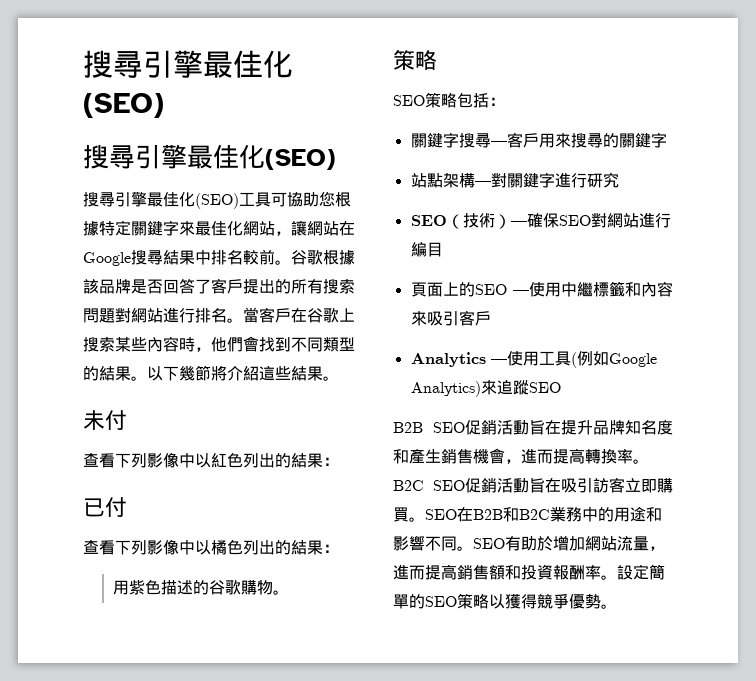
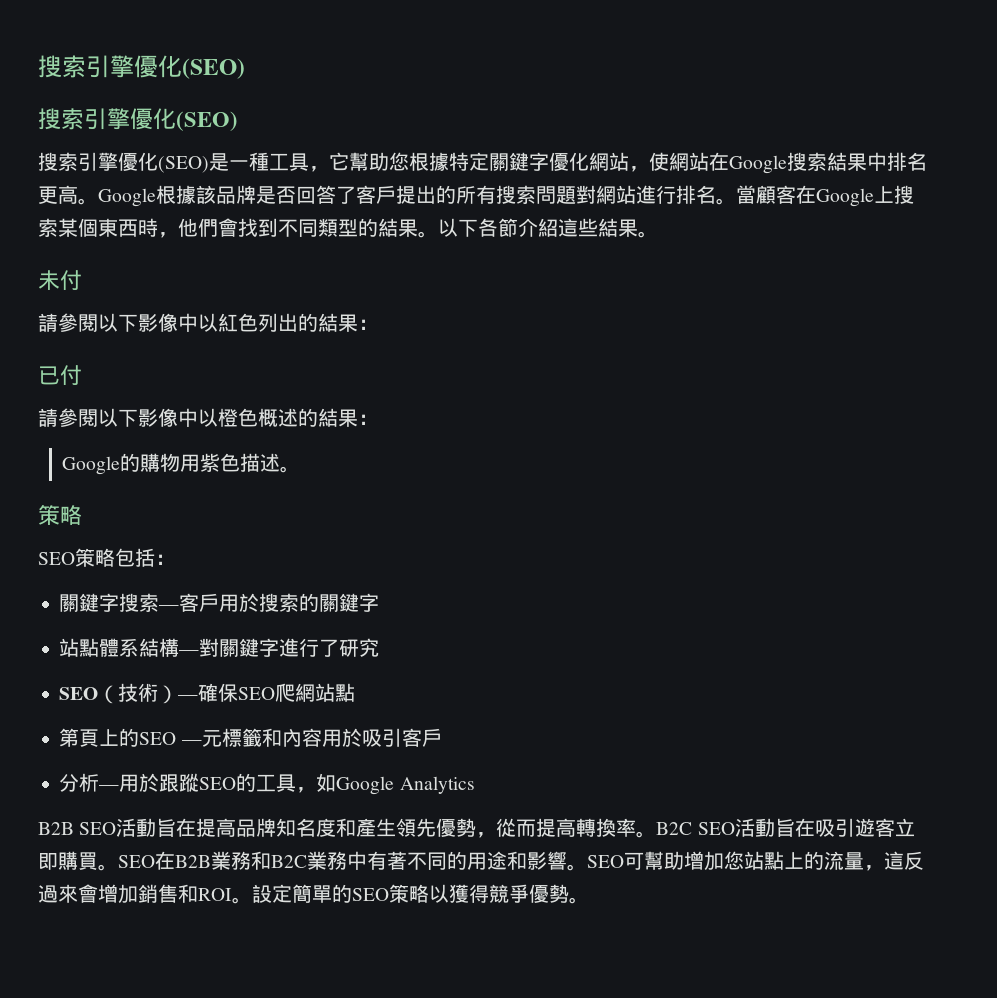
[83,50,293,78] [83,93,164,118] [83,144,336,170] [83,192,303,209] 搜尋引擎最佳化(SEO) // 搜尋引擎最佳化(SEO) // 搜尋引擎最佳化(SEO)工具可協 -> [38,55,245,79] [38,108,238,131] [38,152,369,173] 搜索引擎優化(SEO) // 搜索引擎優化(SEO) // 搜索引擎優化(SEO)是一種工具，它幫
[179,221,227,236] 來最佳 -> [549,152,569,171] 優
[291,220,307,236] 讓 -> [649,152,669,171] 使
[147,250,163,265] 尋 -> [807,152,827,171] 索
[243,249,323,265] 較前。谷歌 -> [38,185,156,207] 更高。Google
[259,307,339,323] 客戶在谷歌 -> [756,185,874,207] 顧客在Google
[131,336,179,352] 些內容 -> [78,218,138,237] 個東西
[179,365,227,381] 幾節將 -> [478,218,518,237] 各節
[83,453,147,468] 查看下列 -> [38,313,138,332] 請參閱以下
[83,540,339,555] [112,580,273,595] 查看下列影像中以橘色列出的結果： // 用紫色描述的谷歌購物 -> [38,408,378,427] [62,453,281,475] 請參閱以下影像中以橙色概述的結果： // Google的購物用紫色描述
[474,133,491,148] 尋 -> [139,593,160,612] 索
[554,133,603,148] 來搜尋 -> [239,593,300,612] 於搜索
[442,173,459,188] 架 -> [99,638,160,657] 體系結
(587, 180) none -> [319,639,340,657] 了
[590,212,671,228] [410,242,443,257] [410,282,443,297] 對網站進行編目 // 頁面 -> [275,683,356,702] [59,728,100,747] 爬網站點 // 第頁
[529,282,593,297] 使用中繼 -> [201,730,222,747] 元
[410,311,427,326] 來 -> [321,728,362,747] 用於
[410,351,657,368] [410,379,561,397] Analytics —使用工具(例如Google Analytics)來追蹤SEO -> [59,773,475,795] 分析—用於跟蹤SEO的工具，如Google Analytics
[465,420,497,435] 促銷 -> (117, 828) none
[577,420,593,435] 升 -> [216,818,237,837] 高
[441,448,537,464] 銷售機會，進 -> [396,818,517,838] 領先優勢，從
[465,478,497,493] 促銷 -> (735, 828) none
[593,478,609,493] 訪 -> [854,818,875,837] 遊
(503, 514) none -> [211,851,251,870] 業務
(598, 514) none -> [367,851,447,870] 有著不同
[425,535,665,551] [393,564,601,580] 不同。SEO有助於增加網站流量，進而提高銷售額和投資報酬率 -> [567,851,924,871] [38,884,232,904] 。SEO可幫助增加您站點上的流量，這反過來會增加銷售和ROI

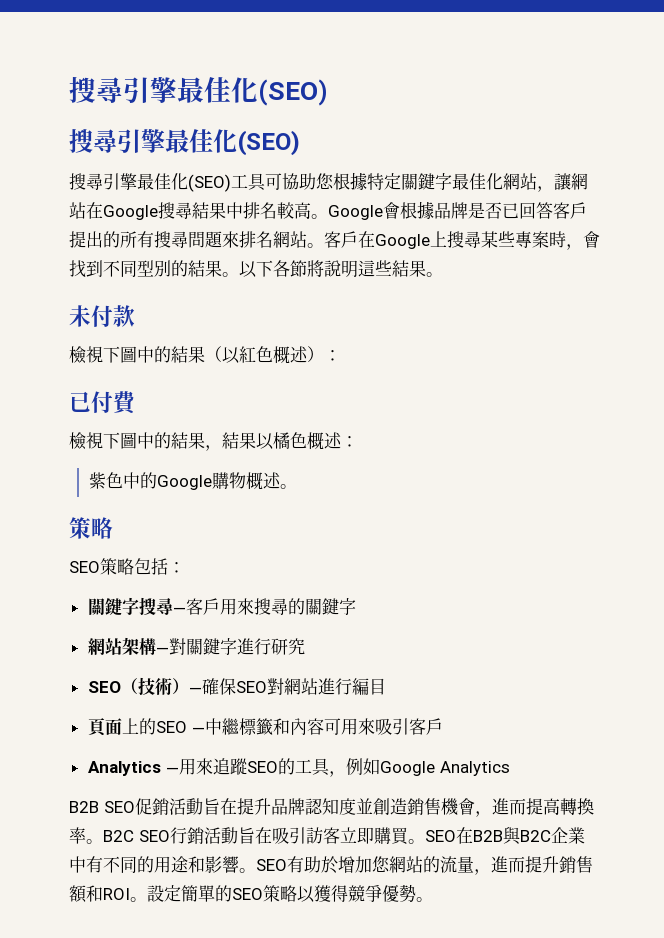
[38,55,245,79] [38,108,238,131] [38,152,369,173] 搜索引擎優化(SEO) // 搜索引擎優化(SEO) // 搜索引擎優化(SEO)是一種工具，它幫 -> [69,76,328,106] [69,129,300,156] [69,173,299,192] 搜尋引擎最佳化(SEO) // 搜尋引擎最佳化(SEO) // 搜尋引擎最佳化(SEO)工具可協
[549,152,569,171] 優 -> [452,173,486,190] 最佳
[649,152,669,171] 使 -> [554,173,571,190] 讓
[807,152,827,171] 索 -> [175,202,192,219] 尋
[38,186,58,204] 更 -> [277,202,295,219] 較
[156,185,216,204] 根據該 -> [383,201,434,219] 會根據
[296,185,356,204] 回答了 -> [502,202,553,219] 已回答
[516,185,914,207] [38,218,218,238] 索問題對網站進行排名。當顧客在Google上搜索某個東西時，他們 -> [171,231,583,250] 尋問題來排名網站。客戶在Google上搜尋某些專案時，
[318,218,358,237] 類型 -> [137,260,171,277] 型別
[518,218,558,237] 介紹 -> [307,260,358,278] 將說明
[38,313,378,332] [38,365,82,385] [38,408,378,427] [62,453,261,475] // 請參閱以下影像中以紅色列出的結果： // 已付 // 請參閱以下影像中以橙色概述的結果： // Google的購物用紫色描 -> [113,305,135,327] [69,346,341,364] [69,391,137,415] [69,432,358,451] [88,472,263,490] 款 // 檢視下圖中的結果（以紅色概述）： // 已付費 // 檢視下圖中的結果，結果以橘色概述： // 紫色中的Google購物概
[139,593,160,612] 索 -> [155,598,173,615] 尋
[239,593,300,612] 於搜索 -> [236,598,288,615] 來搜尋
[59,638,160,657] 站點體系結 -> [87,637,139,655] 網站架
[319,639,340,657] 了 -> (271, 646) none
[275,683,356,702] [59,728,100,747] 爬網站點 // 第頁 -> [266,678,386,695] [87,718,122,737] 對網站進行編目 // 頁面
[201,730,222,747] 元 -> [204,718,239,735] 中繼
[321,728,362,747] 用於 -> [323,718,375,735] 可用來
[59,773,180,792] 分析—用於跟 -> [87,758,230,776] Analytics —用來追
(317, 790) none -> [345,758,363,775] 例
(117, 828) none -> [135,798,170,815] 促銷
[216,818,517,838] 高品牌知名度和產生領先優勢，從 -> [254,798,509,817] 升品牌認知度並創造銷售機會，進
(735, 828) none -> [170,827,205,844] 行銷
[854,818,875,837] 遊 -> [306,827,323,844] 訪
[211,851,407,870] 業務和B2C業務中有著 -> [503,827,585,845] [69,856,103,873] 與B2C企業中有
[624,851,924,871] [38,884,178,904] 可幫助增加您站點上的流量，這反過來會增加銷售 -> [287,856,593,875] [69,885,87,903] 有助於增加您網站的流量，進而提升銷售額

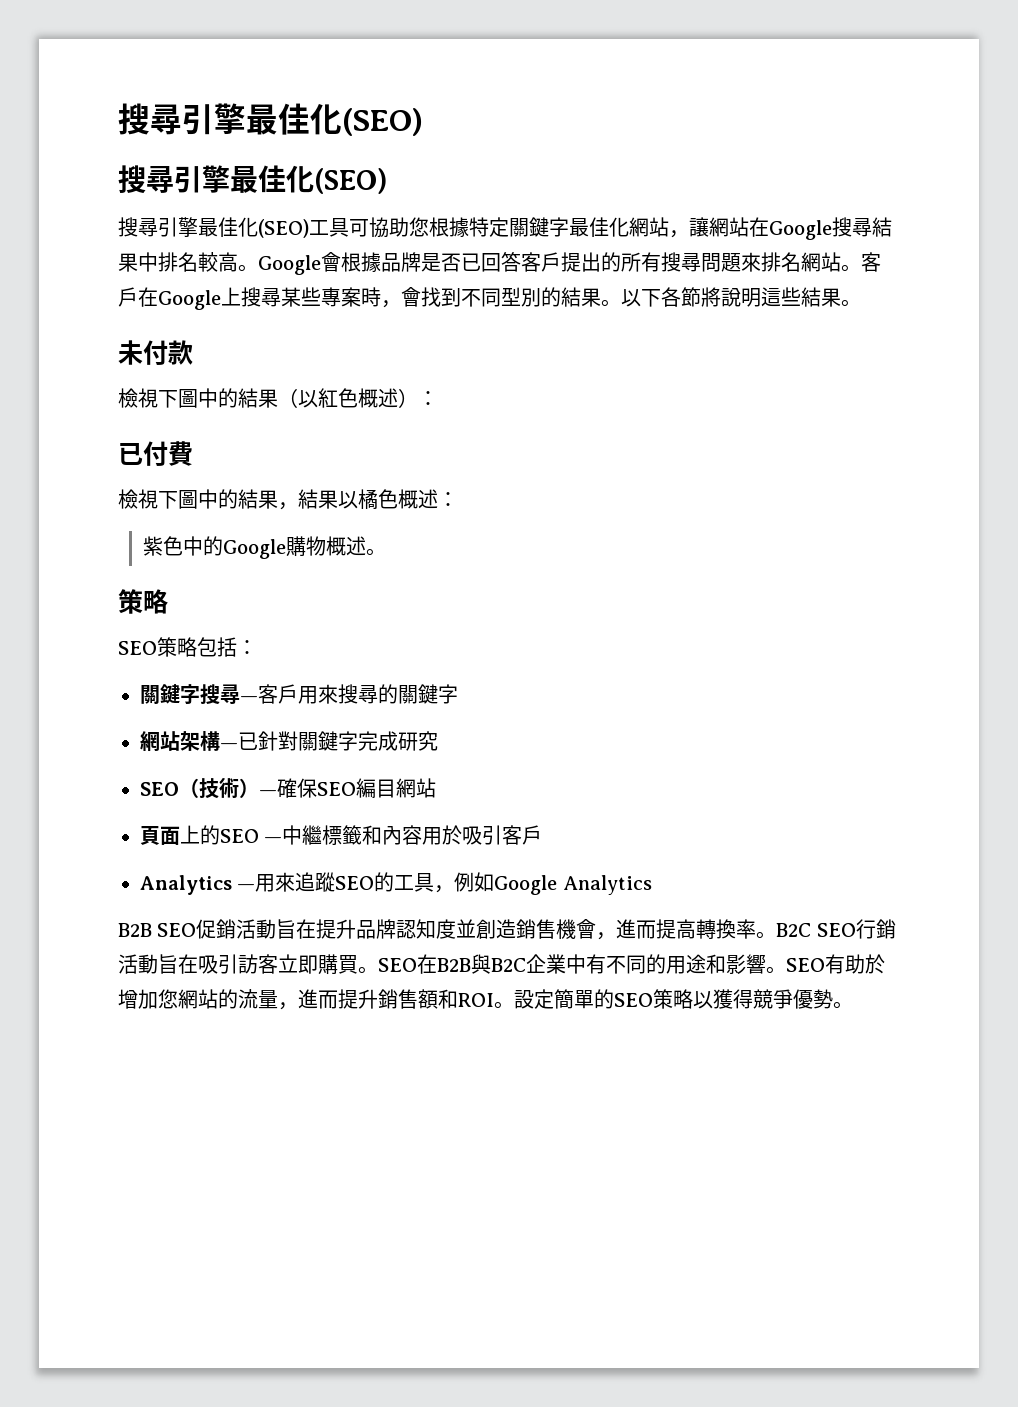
(169, 650) none -> [238,731,278,751] 已針
[236,638,271,655] 進行 -> [358,731,398,751] 完成
[266,678,386,695] 對網站進行編目 -> [356,778,436,798] 編目網站
[323,718,375,735] 可用來 -> [422,825,463,845] 用於

